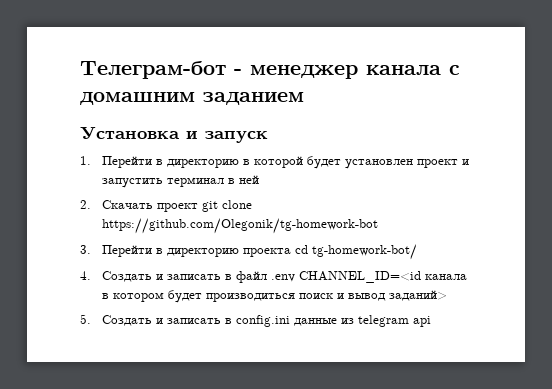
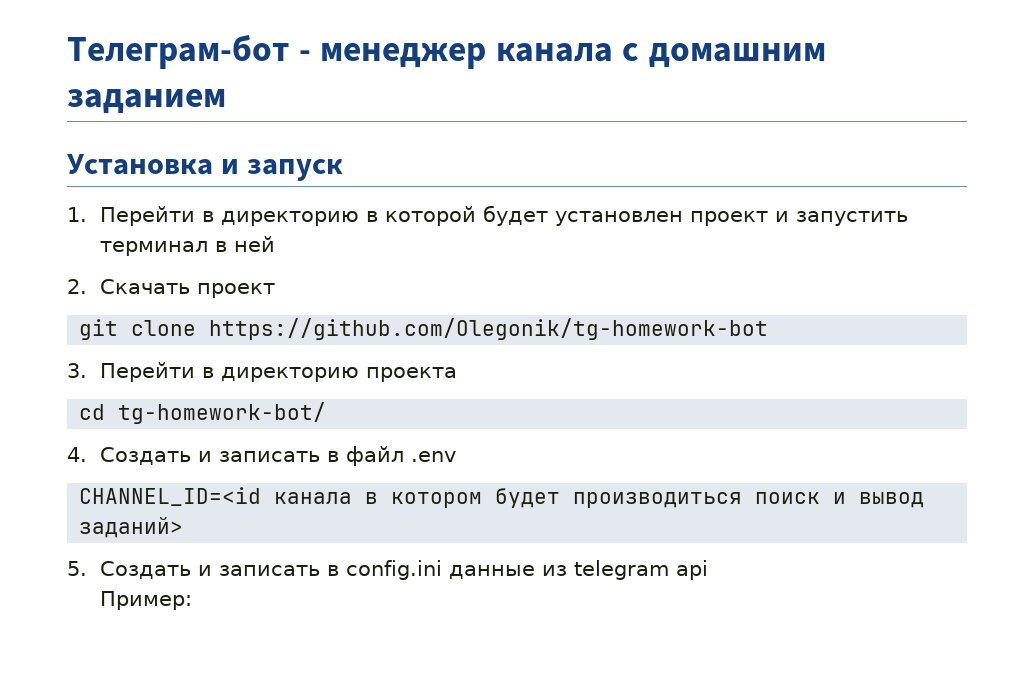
(198, 207) none -> (275, 290) //
(291, 252) none -> (457, 374) //
(295, 278) none -> (456, 456) //
(431, 321) none -> [99,591,192,610] // Пример:

